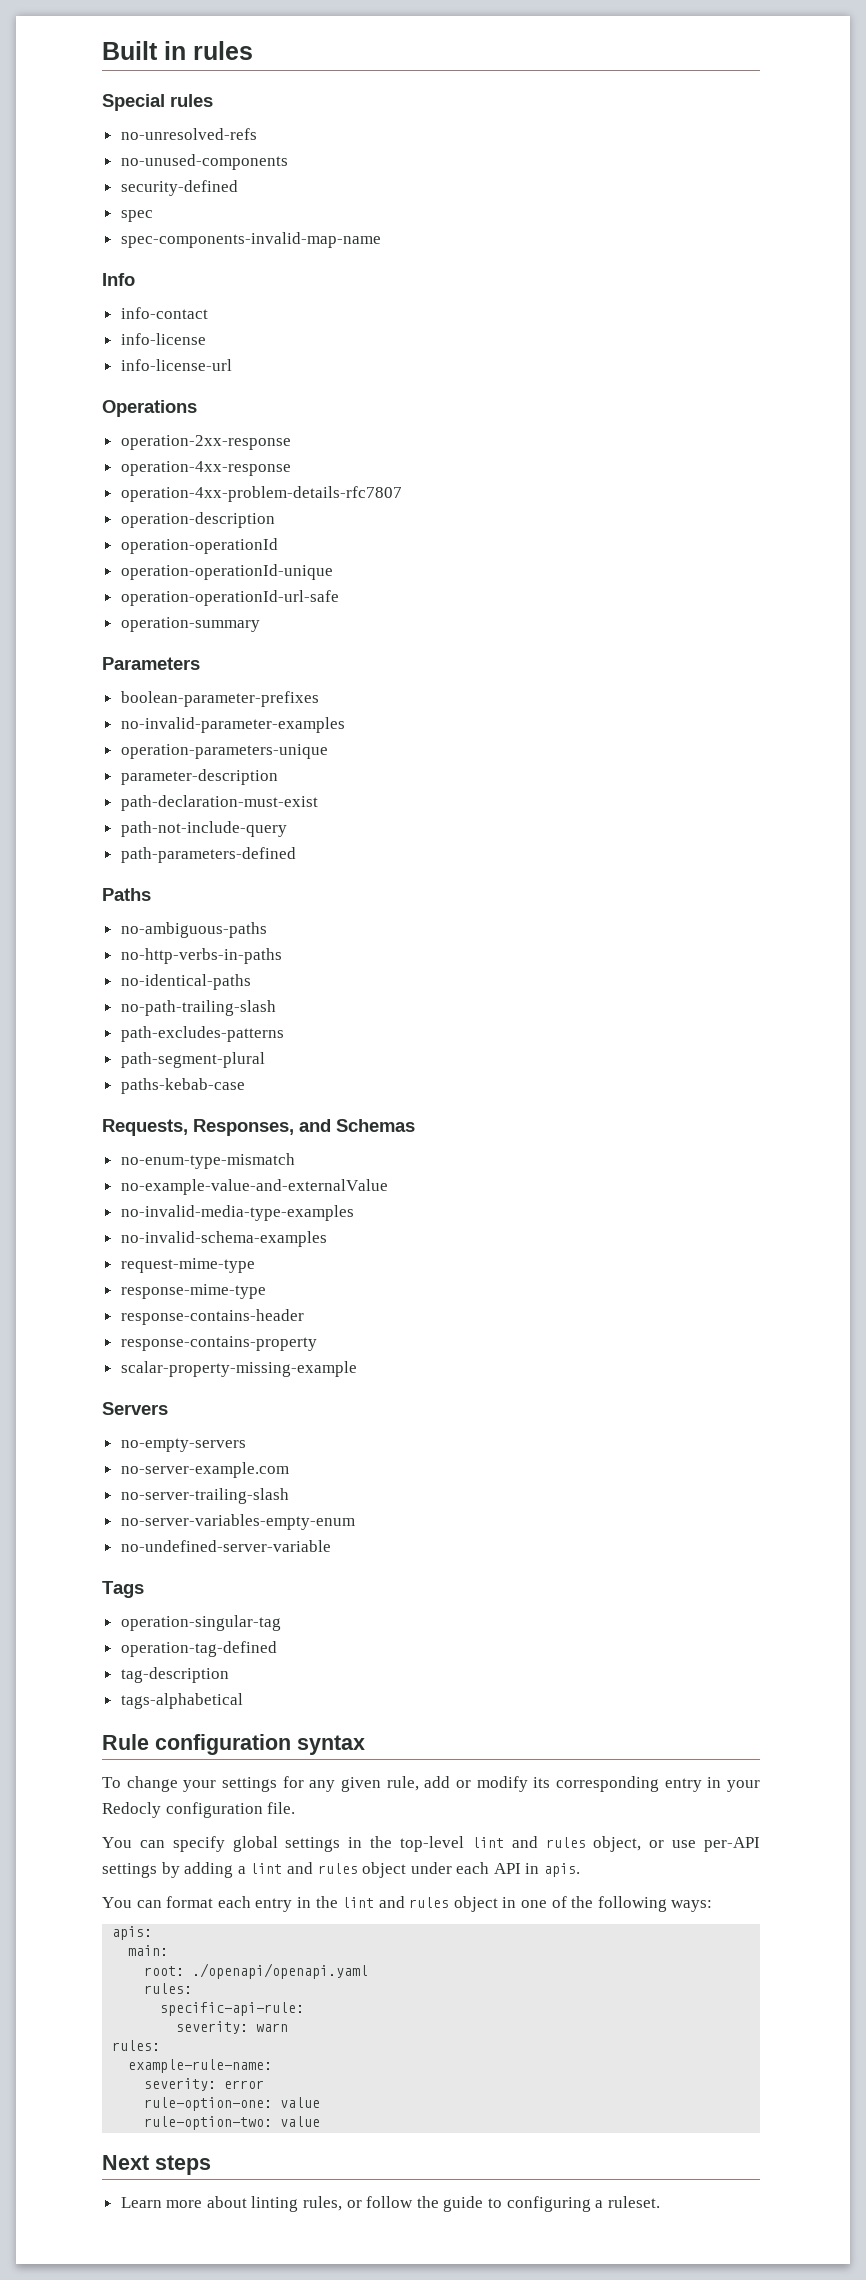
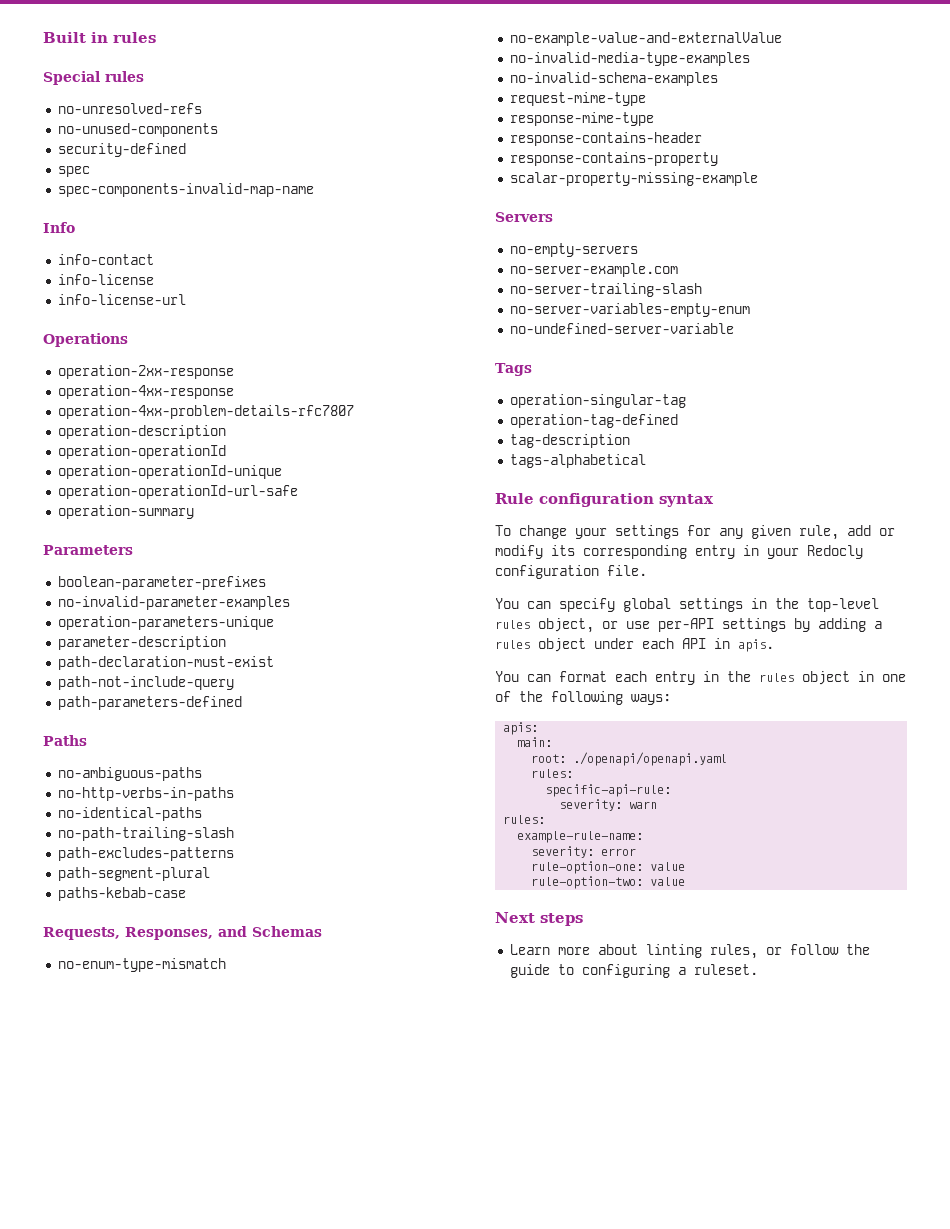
[471,1836,538,1848] lint and -> (879, 605) none
[250,1862,313,1874] lint and -> (882, 625) none
[342,1896,405,1908] lint and -> (751, 676) none

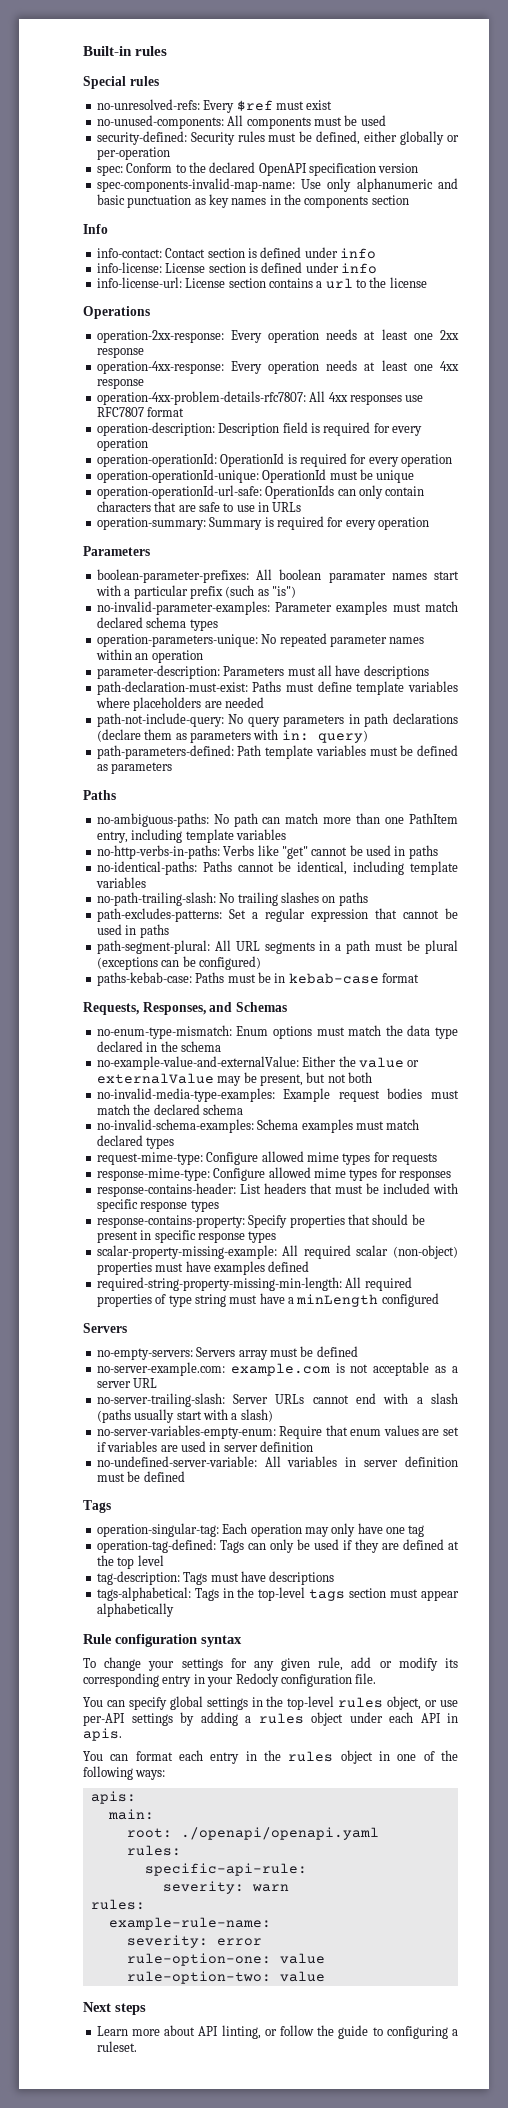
[43,32,108,43] Built in -> [83,46,132,56] Built-in
[57,103,202,114] [57,123,218,137] [57,143,186,157] [57,166,90,177] [57,183,314,197] [43,222,75,233] [57,254,154,265] [57,274,154,285] [57,294,186,305] [43,333,128,347] [57,365,234,379] [57,385,234,399] [57,405,354,419] [57,425,226,439] [57,445,226,459] [57,465,282,479] [57,485,298,499] [57,505,194,519] [43,545,133,555] [57,576,266,590] [57,596,290,610] [57,616,274,630] [57,636,226,650] [57,656,274,670] [57,676,234,690] [57,696,242,710] [43,735,87,746] [57,767,202,781] [57,787,234,801] [57,807,202,821] [57,827,234,841] [57,847,234,861] [57,867,210,881] [57,887,186,901] [43,926,322,940] [57,958,226,972] [509,32,782,46] [509,52,750,66] [509,72,718,86] [509,92,646,106] [509,112,654,126] [509,132,702,146] [509,152,718,166] [509,172,758,186] [495,212,553,222] [509,243,638,257] [509,263,678,277] [509,283,702,297] [509,303,750,317] [509,323,734,334] [495,363,532,376] [509,394,686,408] [509,414,678,428] [509,434,630,448] [509,454,646,468] no-unresolved-refs // no-unused-components // security-defined // spec // spec-components-invalid-map-name // Info // info-contact // info-license // info-license-url // Operations // operation-2xx-response // operation-4xx-response // operation-4xx-problem-details-rfc7807 // operation-description // operation-operationId // operation-operationId-unique // operation-operationId-url-safe // operation-summary // Parameters // boolean-parameter-prefixes // no-invalid-parameter-examples // operation-parameters-unique // parameter-description // path-declaration-must-exist // path-not-include-query // path-parameters-defined // Paths // no-ambiguous-paths // no-http-verbs-in-paths // no-identical-paths // no-path-trailing-slash // path-excludes-patterns // path-segment-plural // paths-kebab-case // Requests, Responses, and Schemas // no-enum-type-mismatch // no-example-value-and-externalValue // no-invalid-media-type-examples // no-invalid-schema-examples // request-mime-type // response-mime-type // response-contains-header // response-contains-property // scalar-property-missing-example // Servers // no-empty-servers // no-server-example.com // no-server-trailing-slash // no-server-variables-empty-enum // no-undefined-server-variable // Tags // operation-singular-tag // operation-tag-defined // tag-description // tags-alphabetical -> [96,99,333,113] [96,115,386,129] [96,131,459,145] [96,147,170,160] [96,162,419,176] [96,178,458,192] [96,194,409,208] [83,224,108,234] [96,247,376,259] [96,262,377,274] [96,277,427,289] [83,306,150,319] [96,329,459,343] [96,347,144,358] [96,360,459,374] [96,378,144,389] [96,391,424,405] [96,407,185,417] [96,422,422,436] [96,438,148,451] [96,453,452,467] [96,469,415,483] [96,485,425,499] [96,501,302,512] [96,516,429,530] [83,546,150,556] [96,569,459,583] [95,585,296,599] [96,601,458,615] [96,617,218,631] [96,633,425,647] [95,649,203,663] [96,665,429,679] [96,681,458,695] [95,697,264,711] [96,713,459,727] [96,729,368,743] [96,745,458,759] [96,762,173,774] [83,790,116,800] [96,813,458,827] [96,829,286,843] [96,845,438,859] [96,861,458,875] [95,877,146,888] [96,892,368,906] [96,908,458,922] [96,924,169,938] [96,940,458,954] [96,956,261,970] [96,972,419,986] [83,1002,287,1015] [96,1025,458,1039] [96,1041,221,1052] [96,1056,420,1070] [96,1072,372,1086] [96,1088,459,1102] [96,1104,243,1115] [96,1119,420,1133] [96,1135,175,1149] [96,1151,437,1165] [96,1167,451,1181] [96,1183,458,1197] [96,1199,219,1212] [96,1214,425,1228] [96,1230,277,1243] [96,1245,458,1259] [96,1261,310,1275] [96,1277,412,1291] [96,1293,439,1307] [83,1323,127,1333] [96,1346,358,1360] [96,1362,458,1376] [96,1378,158,1388] [96,1393,458,1407] [96,1409,273,1423] [96,1425,460,1439] [96,1441,313,1452] [96,1456,459,1467] [96,1471,185,1482] [83,1500,111,1513] [96,1523,425,1537] [96,1539,459,1553] [96,1555,164,1569] [96,1571,335,1585] [96,1587,459,1601] [96,1603,174,1617] no-unresolved-refs: Every $ref must exist // no-unused-components: All components must be used // security-defined: Security rules must be defined, either globally or per-operation // spec: Conform to the declared OpenAPI specification version // spec-components-invalid-map-name: Use only alphanumeric and basic punctuation as key names in the components section // Info // info-contact: Contact section is defined under info // info-license: License section is defined under info // info-license-url: License section contains a url to the license // Operations // operation-2xx-response: Every operation needs at least one 2xx response // operation-4xx-response: Every operation needs at least one 4xx response // operation-4xx-problem-details-rfc7807: All 4xx responses use RFC7807 format // operation-description: Description field is required for every operation // operation-operationId: OperationId is required for every operation // operation-operationId-unique: OperationId must be unique // operation-operationId-url-safe: OperationIds can only contain characters that are safe to use in URLs // operation-summary: Summary is required for every operation // Parameters // boolean-parameter-prefixes: All boolean paramater names start with a particular prefix (such as "is") // no-invalid-parameter-examples: Parameter examples must match declared schema types // operation-parameters-unique: No repeated parameter names within an operation // parameter-description: Parameters must all have descriptions // path-declaration-must-exist: Paths must define template variables where placeholders are needed // path-not-include-query: No query parameters in path declarations (declare them as parameters with in: query) // path-parameters-defined: Path template variables must be defined as parameters // Paths // no-ambiguous-paths: No path can match more than one PathItem entry, including template variables // no-http-verbs-in-paths: Verbs like "get" cannot be used in paths // no-identical-paths: Paths cannot be identical, including template variables // no-path-trailing-slash: No trailing slashes on paths // path-excludes-patterns: Set a regular expression that cannot be used in paths // path-segment-plural: All URL segments in a path must be plural (exceptions can be configured) // paths-kebab-case: Paths must be in kebab-case format // Requests, Responses, and Schemas // no-enum-type-mismatch: Enum options must match the data type declared in the schema // no-example-value-and-externalValue: Either the value or externalValue may be present, but not both // no-invalid-media-type-examples: Example request bodies must match the declared schema // no-invalid-schema-examples: Schema examples must match declared types // request-mime-type: Configure allowed mime types for requests // response-mime-type: Configure allowed mime types for responses // response-contains-header: List headers that must be included with specific response types // response-contains-property: Specify properties that should be present in specific response types // scalar-property-missing-example: All required scalar (non-object) properties must have examples defined // required-string-property-missing-min-length: All required properties of type string must have a minLength configured // Servers // no-empty-servers: Servers array must be defined // no-server-example.com: example.com is not acceptable as a server URL // no-server-trailing-slash: Server URLs cannot end with a slash (paths usually start with a slash) // no-server-variables-empty-enum: Require that enum values are set if variables are used in server definition // no-undefined-server-variable: All variables in server definition must be defined // Tags // operation-singular-tag: Each operation may only have one tag // operation-tag-defined: Tags can only be used if they are defined at the top level // tag-description: Tags must have descriptions // tags-alphabetical: Tags in the top-level tags section must appear alphabetically
[645,944,758,959] linting rules, -> [198,2025,261,2039] API linting,

